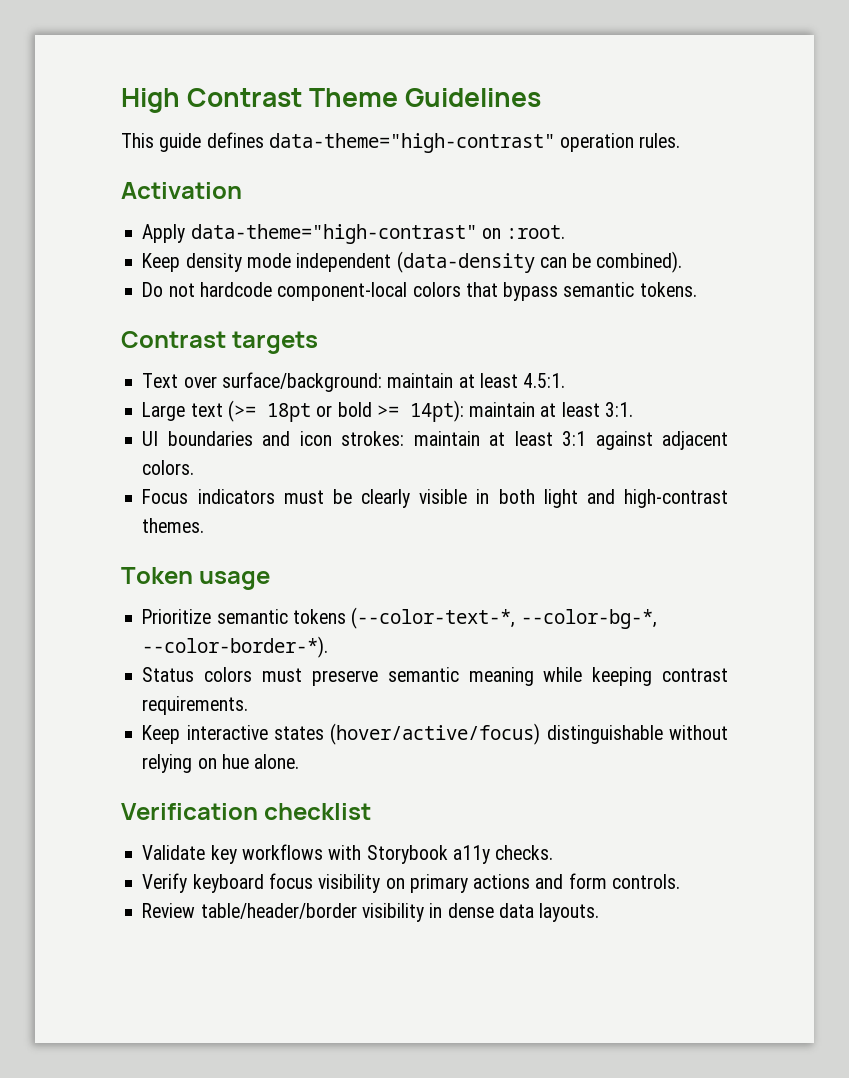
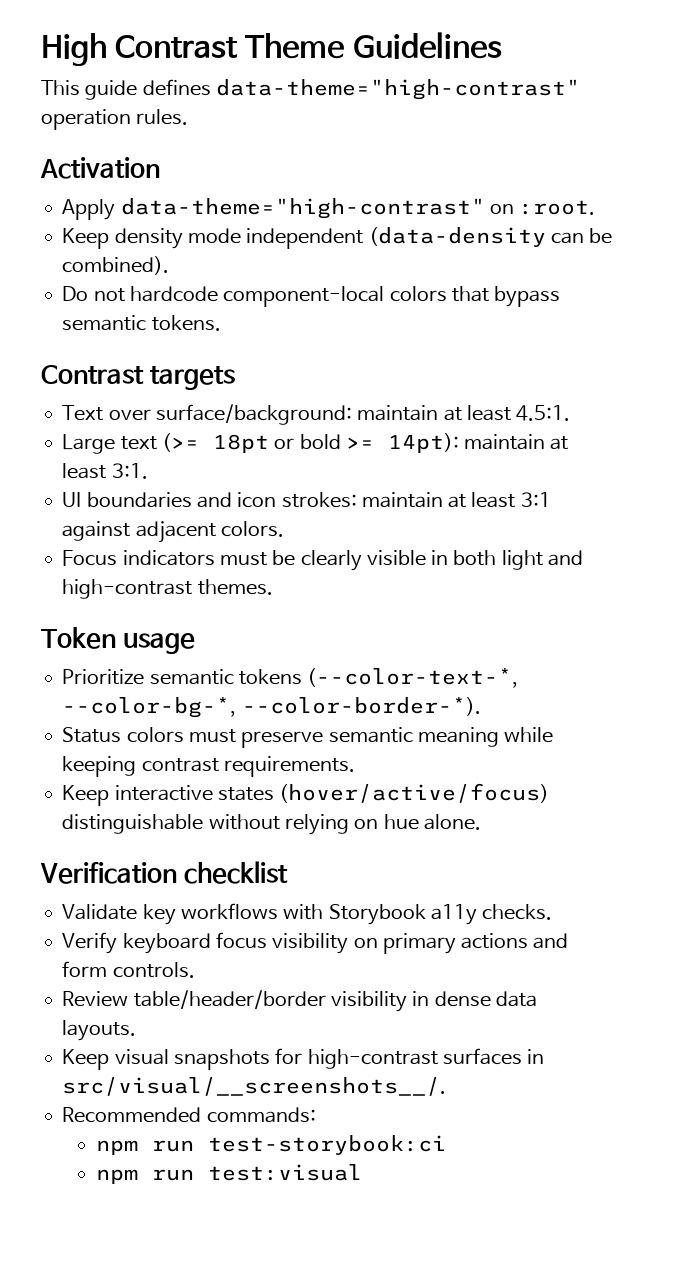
(600, 912) none -> [62,1048,545,1070] [62,1077,447,1096] [62,1107,316,1123] [95,1135,446,1155] [95,1164,362,1184] // Keep visual snapshots for high-contrast surfaces in src/visual/__screenshots__/. // Recommended commands: // npm run test-storybook:ci // npm run test:visual

